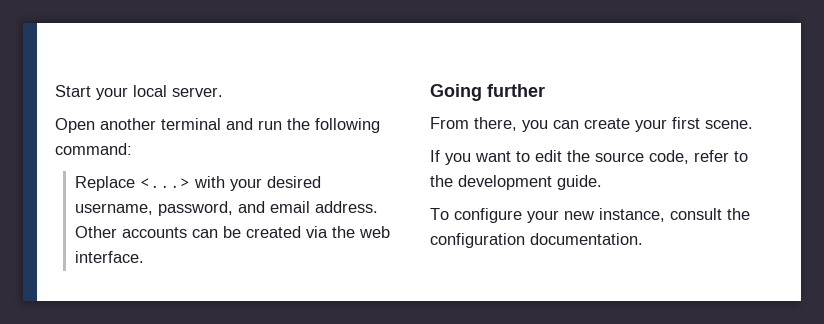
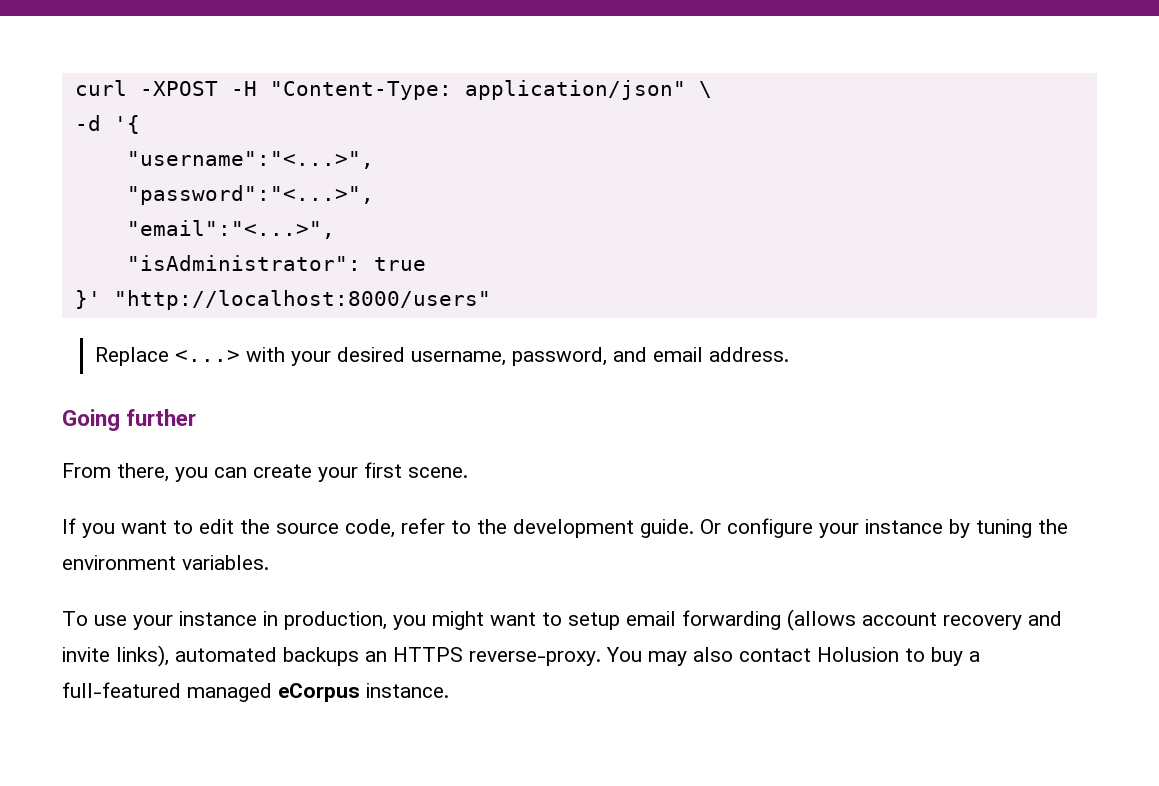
[55,85,223,100] [55,118,380,133] [55,143,132,155] Start your local server. // Open another terminal and run the following command: -> [74,80,712,100] [74,115,140,134] [126,151,374,169] [126,185,374,205] [126,220,335,239] [126,255,426,271] [74,290,491,310] curl -XPOST -H "Content-Type: application/json" \ // -d '{ // "username":"<...>", // "password":"<...>", // "email":"<...>", // "isAdministrator": true // }' "http://localhost:8000/users"
[74,226,390,238] [74,251,144,263] Other accounts can be created via the web interface. -> (789, 354) none
[430,208,750,223] [430,233,643,248] // To configure your new instance, consult the configuration documentation. -> [700,518,1068,538] [62,555,269,570] [62,609,1062,631] [62,645,980,667] [62,682,449,702] Or configure your instance by tuning the environment variables. // To use your instance in production, you might want to setup email forwarding (allows account recovery and invite links), automated backups an HTTPS reverse-proxy. You may also contact Holusion to buy a full-featured managed eCorpus instance.

